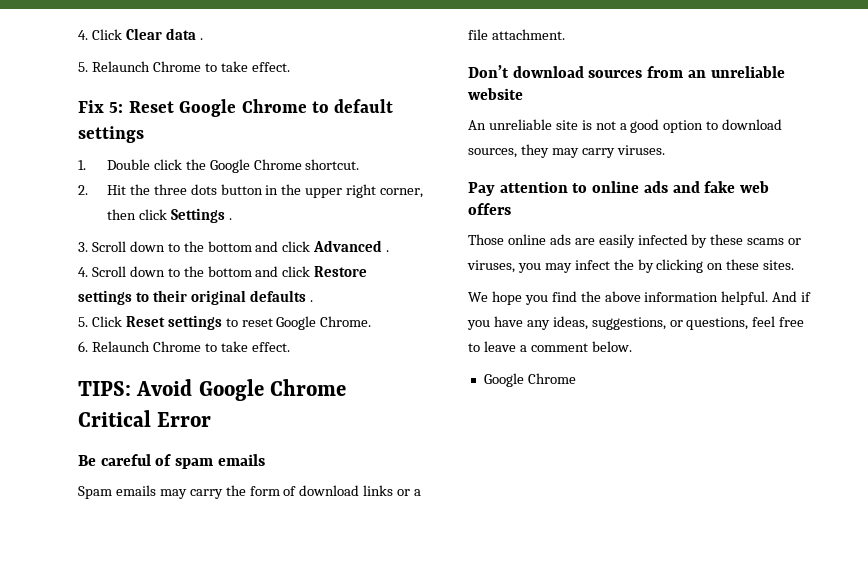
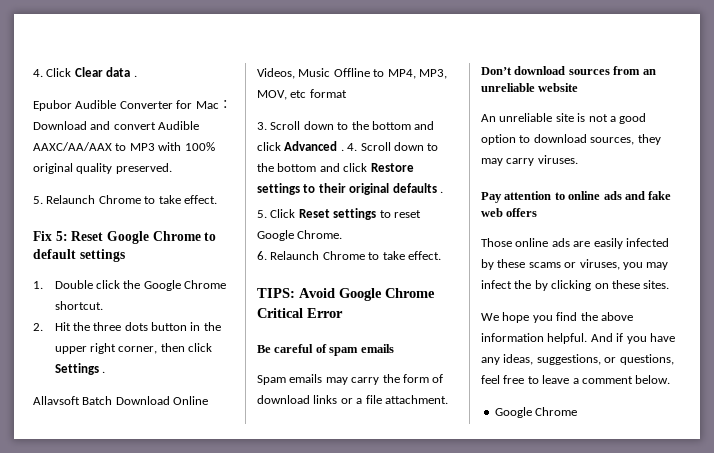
(203, 39) none -> [33,100,232,111] [33,121,200,130] [33,142,215,151] [33,163,172,174] // Epubor Audible Converter for Mac：Download and convert Audible AAXC/AA/AAX to MP3 with 100% original quality preserved.
(232, 219) none -> [33,396,209,405] [257,68,447,79] [257,89,347,100] // Allavsoft Batch Download Online Videos, Music Offline to MP4, MP3, MOV, etc format
(390, 251) // -> (344, 150) none

